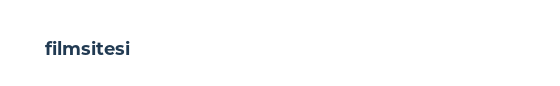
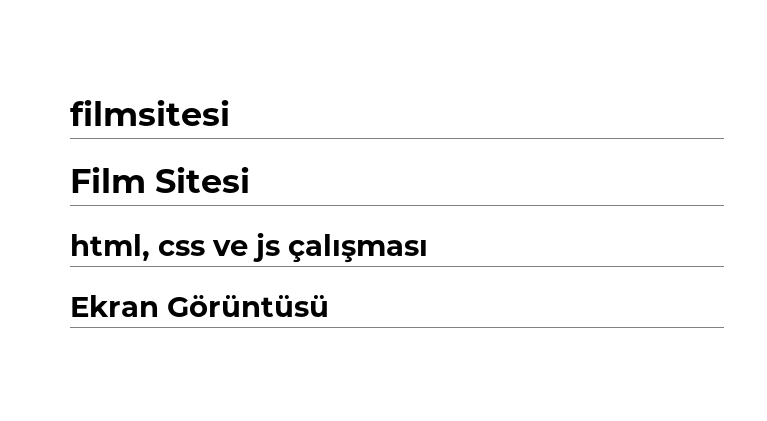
(130, 47) none -> [70,167,251,193] [70,232,428,263] [70,295,329,317] // Film Sitesi // html, css ve js çalışması // Ekran Görüntüsü

